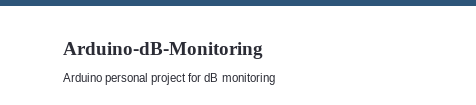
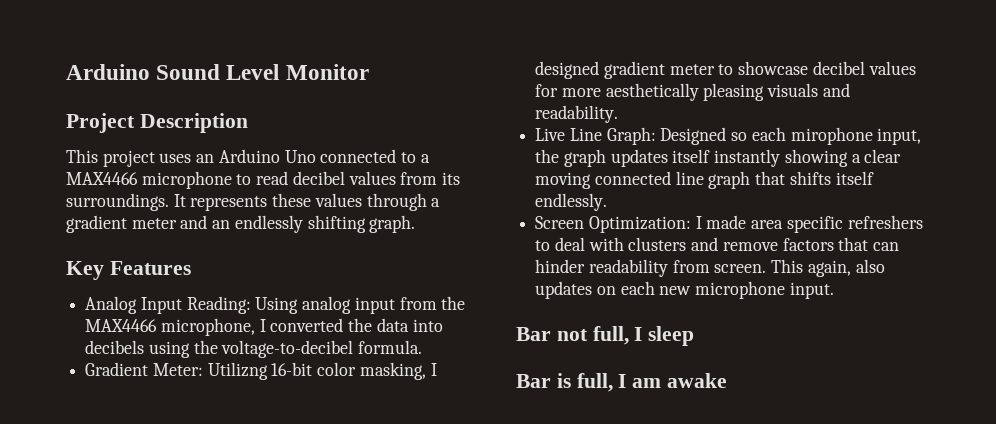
[63,42,263,59] [63,73,275,85] Arduino-dB-Monitoring // Arduino personal project for dB monitoring -> [66,64,369,80] [66,113,248,133] [66,149,430,167] [66,171,461,189] [66,193,441,211] [66,215,416,233] [66,261,191,280] [85,296,466,314] [85,318,443,336] [85,340,423,358] [85,362,437,380] [535,61,916,79] [535,83,850,101] [535,105,619,123] [535,127,922,145] [535,149,902,167] [535,171,874,189] [535,193,608,211] [535,215,923,233] [535,237,900,251] [535,259,885,277] [535,281,834,299] [516,326,695,346] [516,373,728,392] Arduino Sound Level Monitor // Project Description // This project uses an Arduino Uno connected to a MAX4466 microphone to read decibel values from its surroundings. It represents these values through a gradient meter and an endlessly shifting graph. // Key Features // Analog Input Reading: Using analog input from the MAX4466 microphone, I converted the data into decibels using the voltage-to-decibel formula. // Gradient Meter: Utilizng 16-bit color masking, I designed gradient meter to showcase decibel values for more aesthetically pleasing visuals and readability. // Live Line Graph: Designed so each mirophone input, the graph updates itself instantly showing a clear moving connected line graph that shifts itself endlessly. // Screen Optimization: I made area specific refreshers to deal with clusters and remove factors that can hinder readability from screen. This again, also updates on each new microphone input. // Bar not full, I sleep // Bar is full, I am awake

